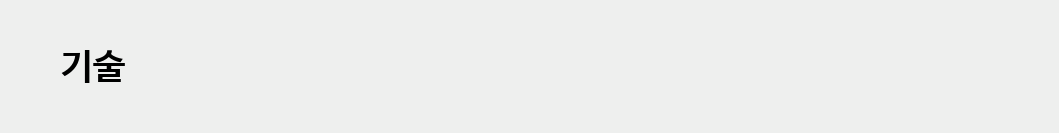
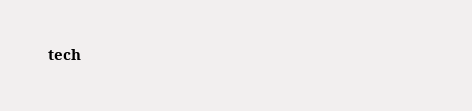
[61,50,125,83] 기술 -> [48,49,81,60] tech

